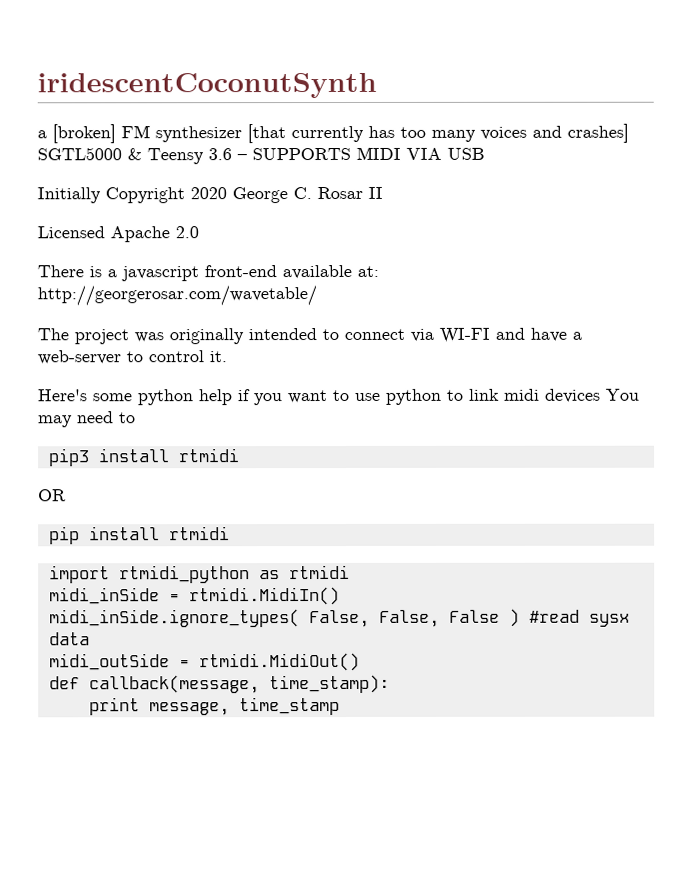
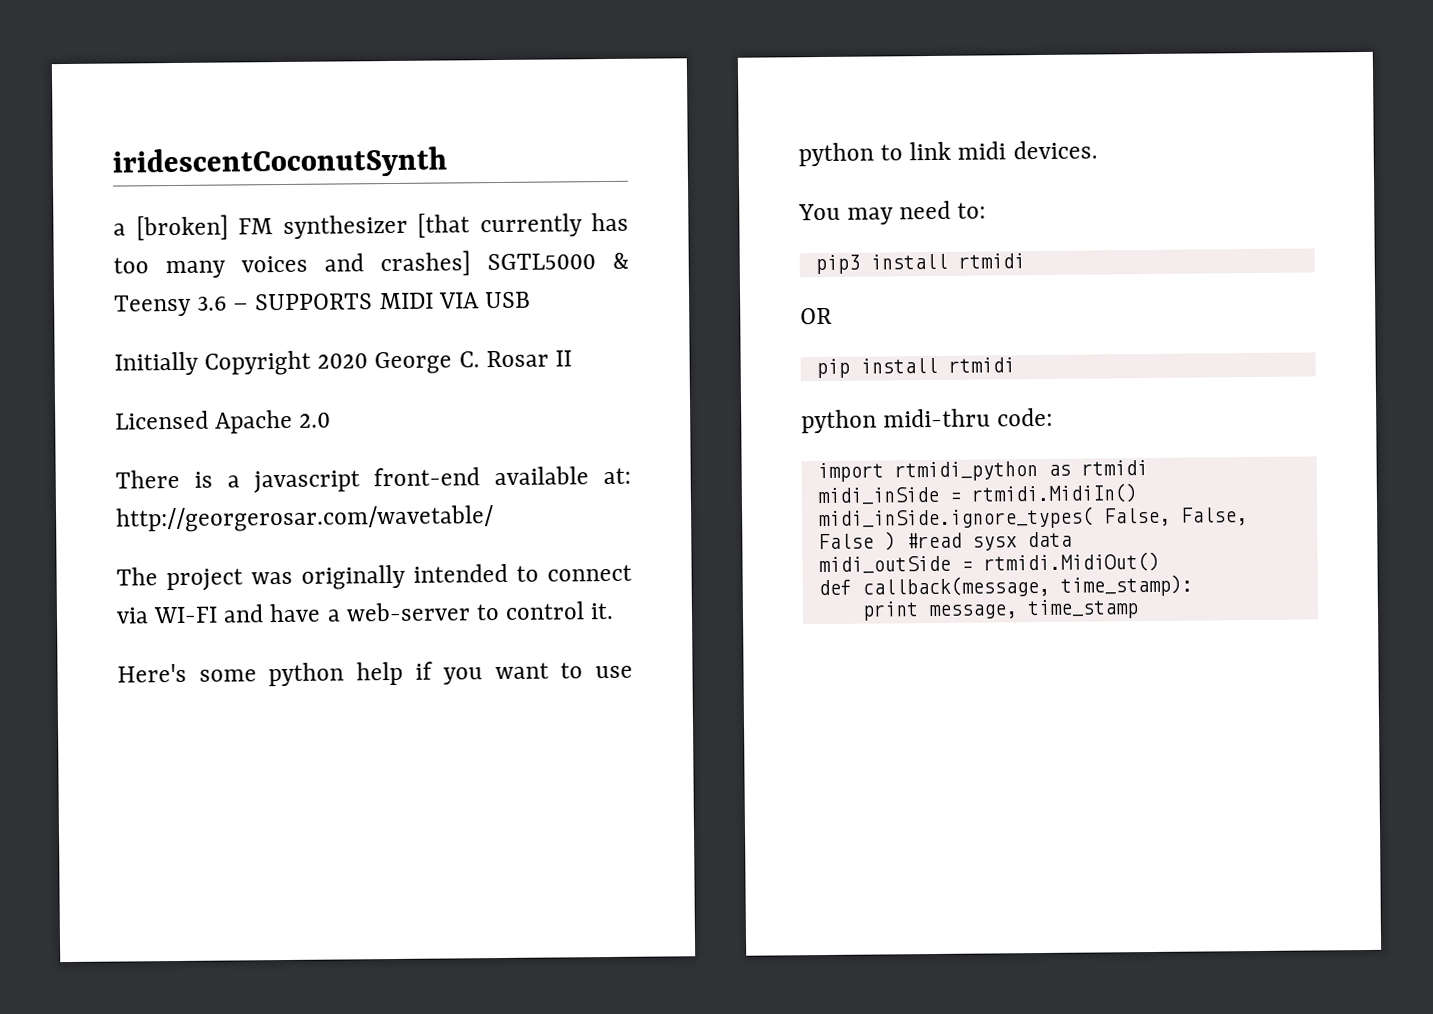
[544,388,600,403] devices -> [1012,140,1098,160] devices. //
[118,412,135,424] to -> [957,202,987,219] to:
(230, 533) none -> [801,407,1054,434] // python midi-thru code:

